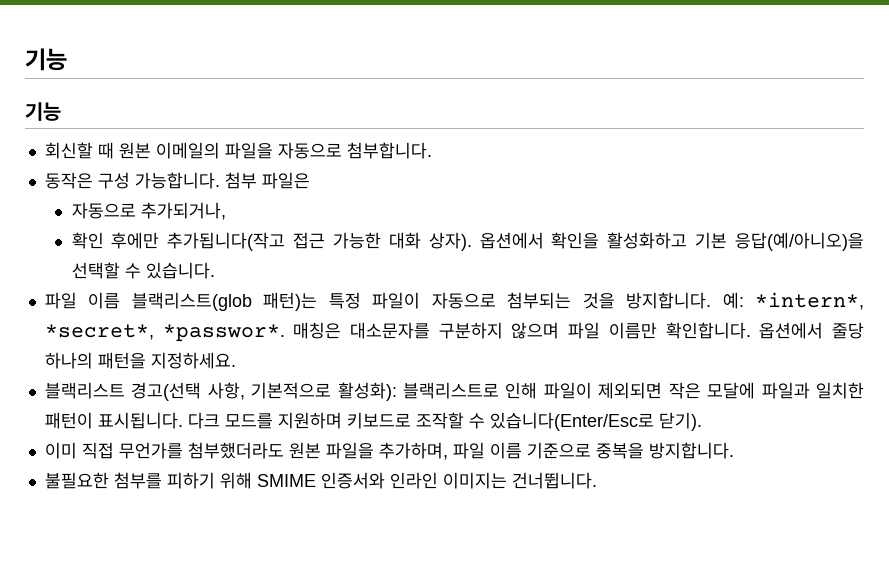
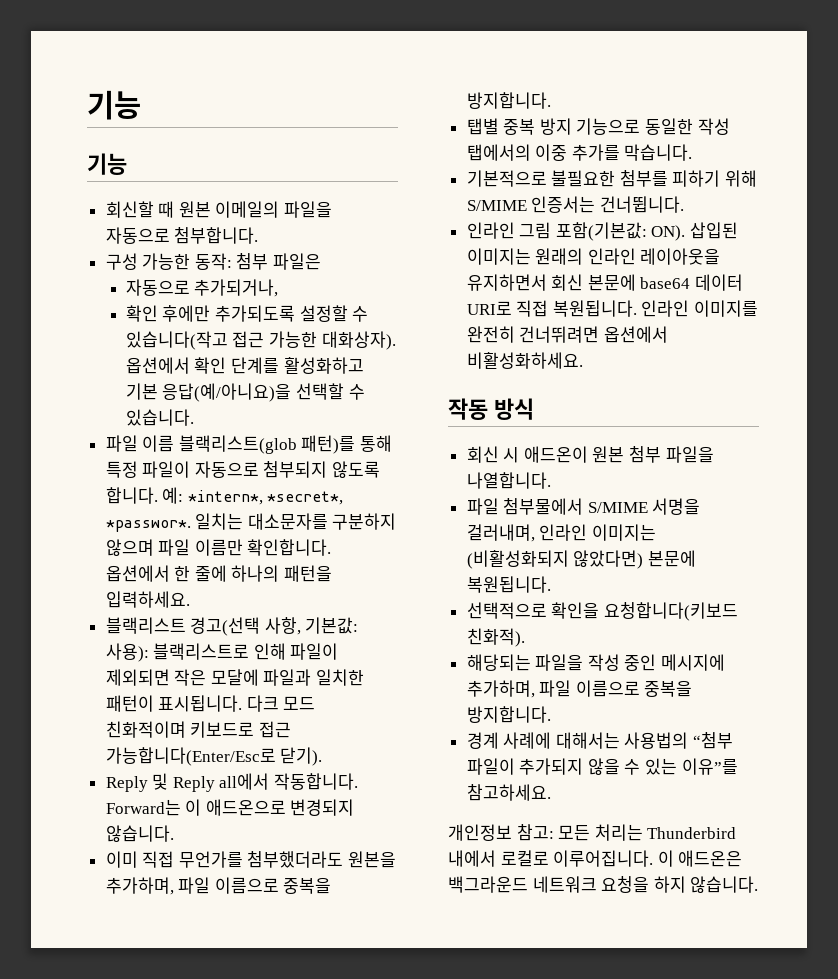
[44,172,220,189] 동작은 구성 가능합니다. -> [105,253,232,270] 구성 가능한 동작:
[167,232,600,251] 추가됩니다(작고 접근 가능한 대화 상자). 옵션에서 확인을 -> [215,305,369,322] [125,331,396,350] [125,357,280,374] 추가되도록 설정할 수 있습니다(작고 접근 가능한 대화상자). 옵션에서 확인 단계를
[735,232,865,251] 응답(예/아니오)을 -> [162,383,292,402] 응답(예/아니요)을
[263,292,318,311] 패턴)는 -> [301,435,393,454] 패턴)를 통해
[507,292,712,309] 첨부되는 것을 방지합니다. -> [263,461,381,478] [105,487,158,504] 첨부되지 않도록 합니다.
[293,322,342,339] 매칭은 -> [195,513,244,530] 일치는
[832,322,865,339] 줄당 -> [174,565,227,582] 한 줄에
[150,352,236,369] 지정하세요. -> [105,591,190,608] 입력하세요.
[251,382,397,401] 기본적으로 활성화): -> [305,617,359,634] [105,643,149,662] 기본값: 사용):
[224,412,702,431] [44,442,734,460] [44,472,597,489] 모드를 지원하며 키보드로 조작할 수 있습니다(Enter/Esc로 닫기). // 이미 직접 무언가를 첨부했더라도 원본 파일을 추가하며, 파일 이름 기준으로 중복을 방지합니다. // 불필요한 첨부를 피하기 위해 SMIME 인증서와 인라인 이미지는 건너뜁니다. -> [283,696,316,710] [105,721,291,738] [105,747,323,766] [105,773,359,792] [105,799,355,816] [105,825,174,842] [105,851,397,868] [105,877,332,895] [466,92,551,109] [466,118,730,135] [466,144,693,161] [466,170,758,187] [466,196,684,213] [466,222,739,241] [466,248,721,265] [466,274,744,291] [466,300,759,317] [466,326,668,343] [466,352,583,369] [448,398,534,420] [466,446,714,463] [466,472,551,489] [466,498,701,515] [466,524,656,542] [466,550,696,569] [466,576,551,593] [466,602,738,621] [466,628,525,647] [466,654,726,671] [466,680,693,698] [466,706,551,723] [466,732,734,749] [466,758,738,775] [466,784,551,801] [448,824,737,841] [448,850,743,867] [448,876,759,893] 모드 친화적이며 키보드로 접근 가능합니다(Enter/Esc로 닫기). // Reply 및 Reply all에서 작동합니다. Forward는 이 애드온으로 변경되지 않습니다. // 이미 직접 무언가를 첨부했더라도 원본을 추가하며, 파일 이름으로 중복을 방지합니다. // 탭별 중복 방지 기능으로 동일한 작성 탭에서의 이중 추가를 막습니다. // 기본적으로 불필요한 첨부를 피하기 위해 S/MIME 인증서는 건너뜁니다. // 인라인 그림 포함(기본값: ON). 삽입된 이미지는 원래의 인라인 레이아웃을 유지하면서 회신 본문에 base64 데이터 URI로 직접 복원됩니다. 인라인 이미지를 완전히 건너뛰려면 옵션에서 비활성화하세요. // 작동 방식 // 회신 시 애드온이 원본 첨부 파일을 나열합니다. // 파일 첨부물에서 S/MIME 서명을 걸러내며, 인라인 이미지는 (비활성화되지 않았다면) 본문에 복원됩니다. // 선택적으로 확인을 요청합니다(키보드 친화적). // 해당되는 파일을 작성 중인 메시지에 추가하며, 파일 이름으로 중복을 방지합니다. // 경계 사례에 대해서는 사용법의 “첨부 파일이 추가되지 않을 수 있는 이유”를 참고하세요. // 개인정보 참고: 모든 처리는 Thunderbird 내에서 로컬로 이루어집니다. 이 애드온은 백그라운드 네트워크 요청을 하지 않습니다.

